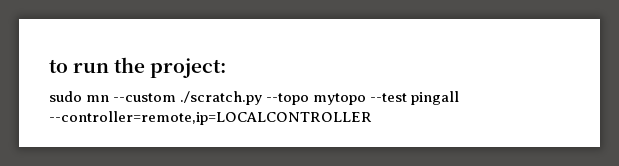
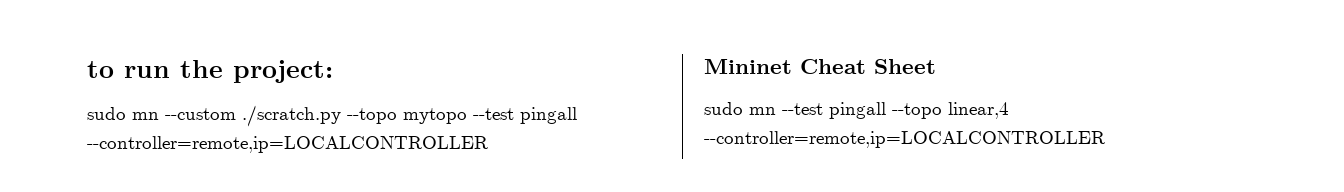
(372, 118) none -> [704,59,936,74] [704,102,1009,119] [704,131,1105,148] // Mininet Cheat Sheet // sudo mn --test pingall --topo linear,4 --controller=remote,ip=LOCALCONTROLLER

